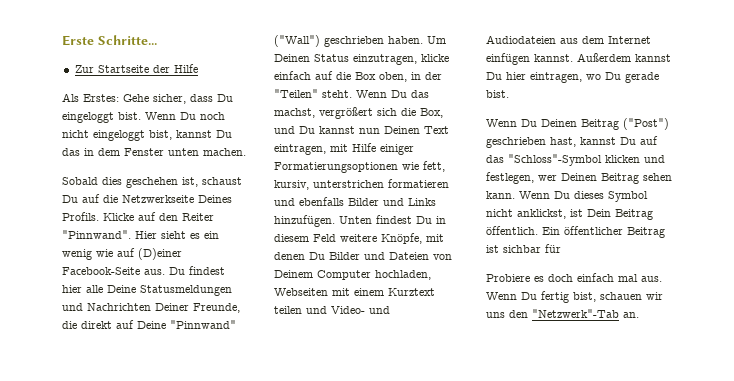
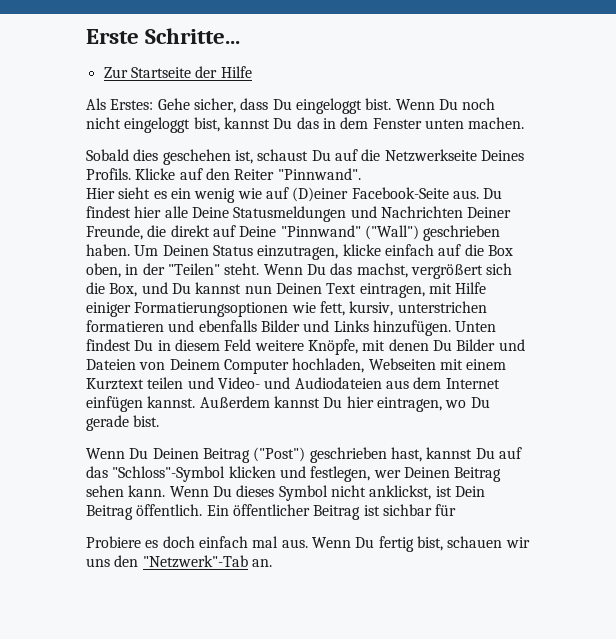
(131, 234) none -> (361, 174) //

